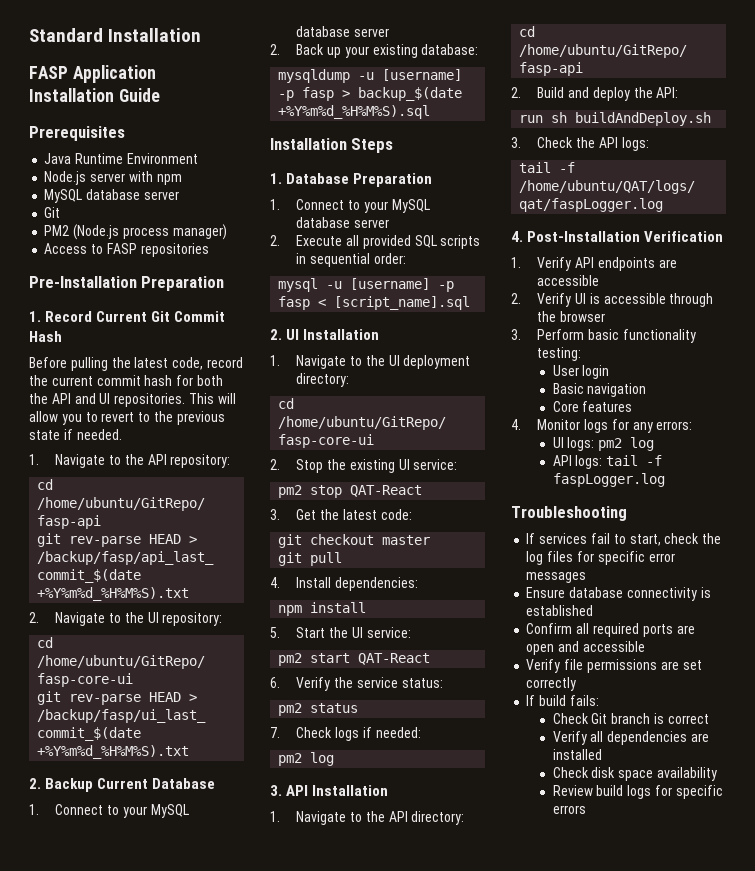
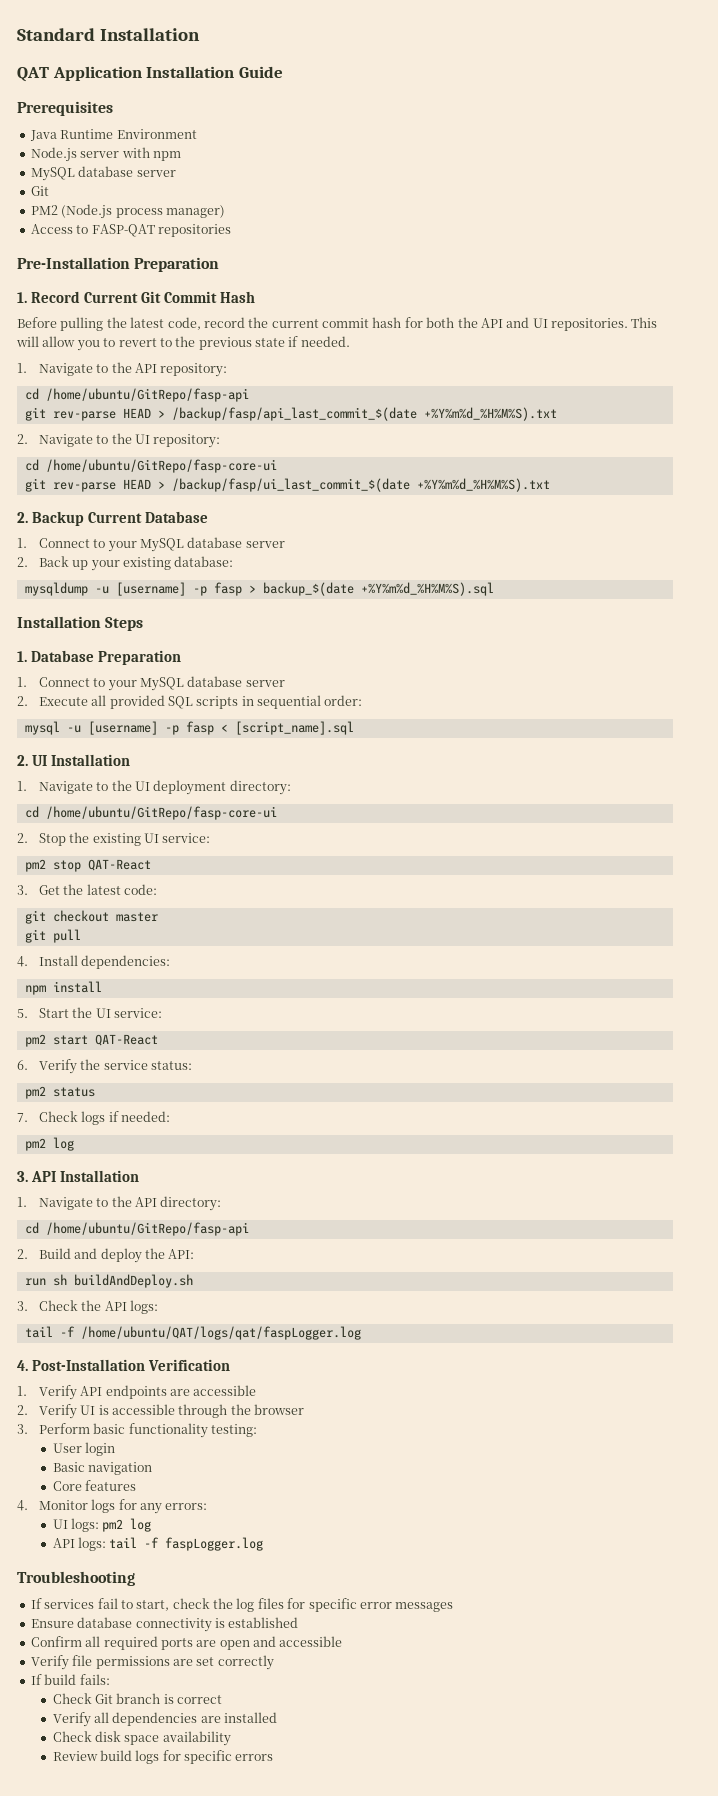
[29,66,68,79] FASP -> [17,67,49,82] QAT
[106,243,137,254] FASP -> [91,224,155,237] FASP-QAT

